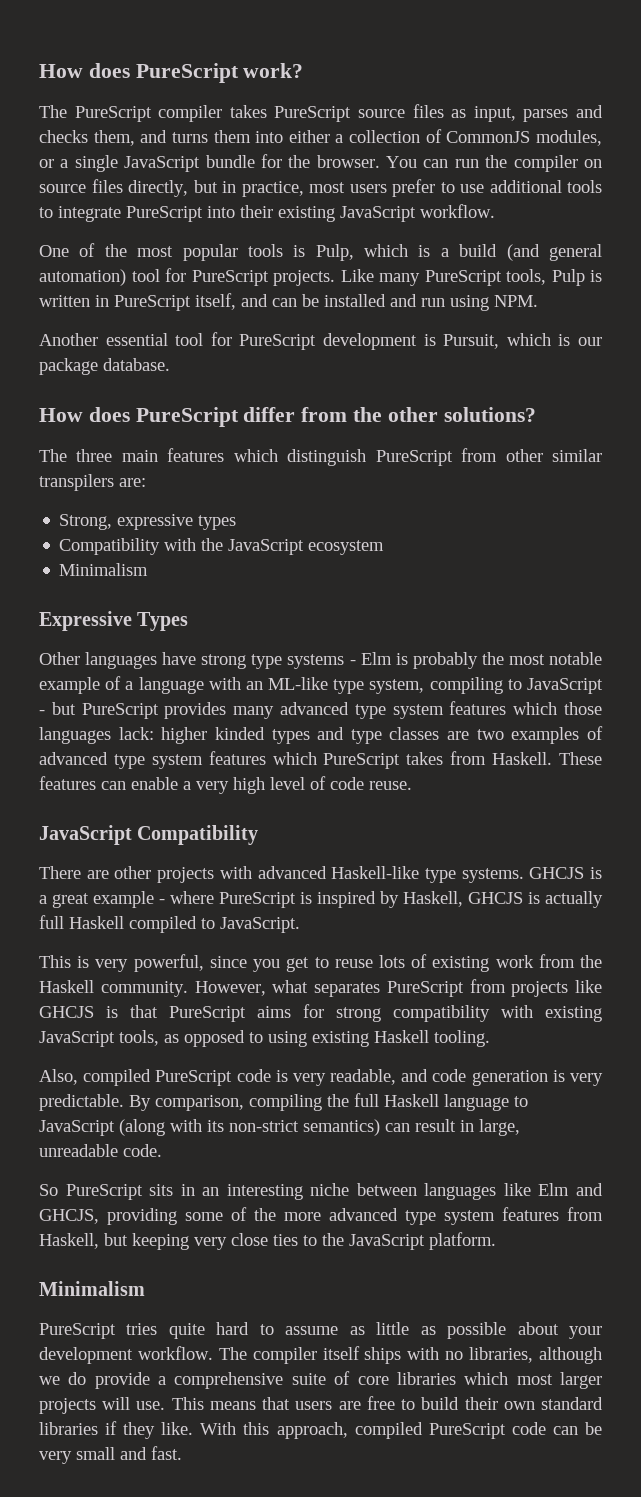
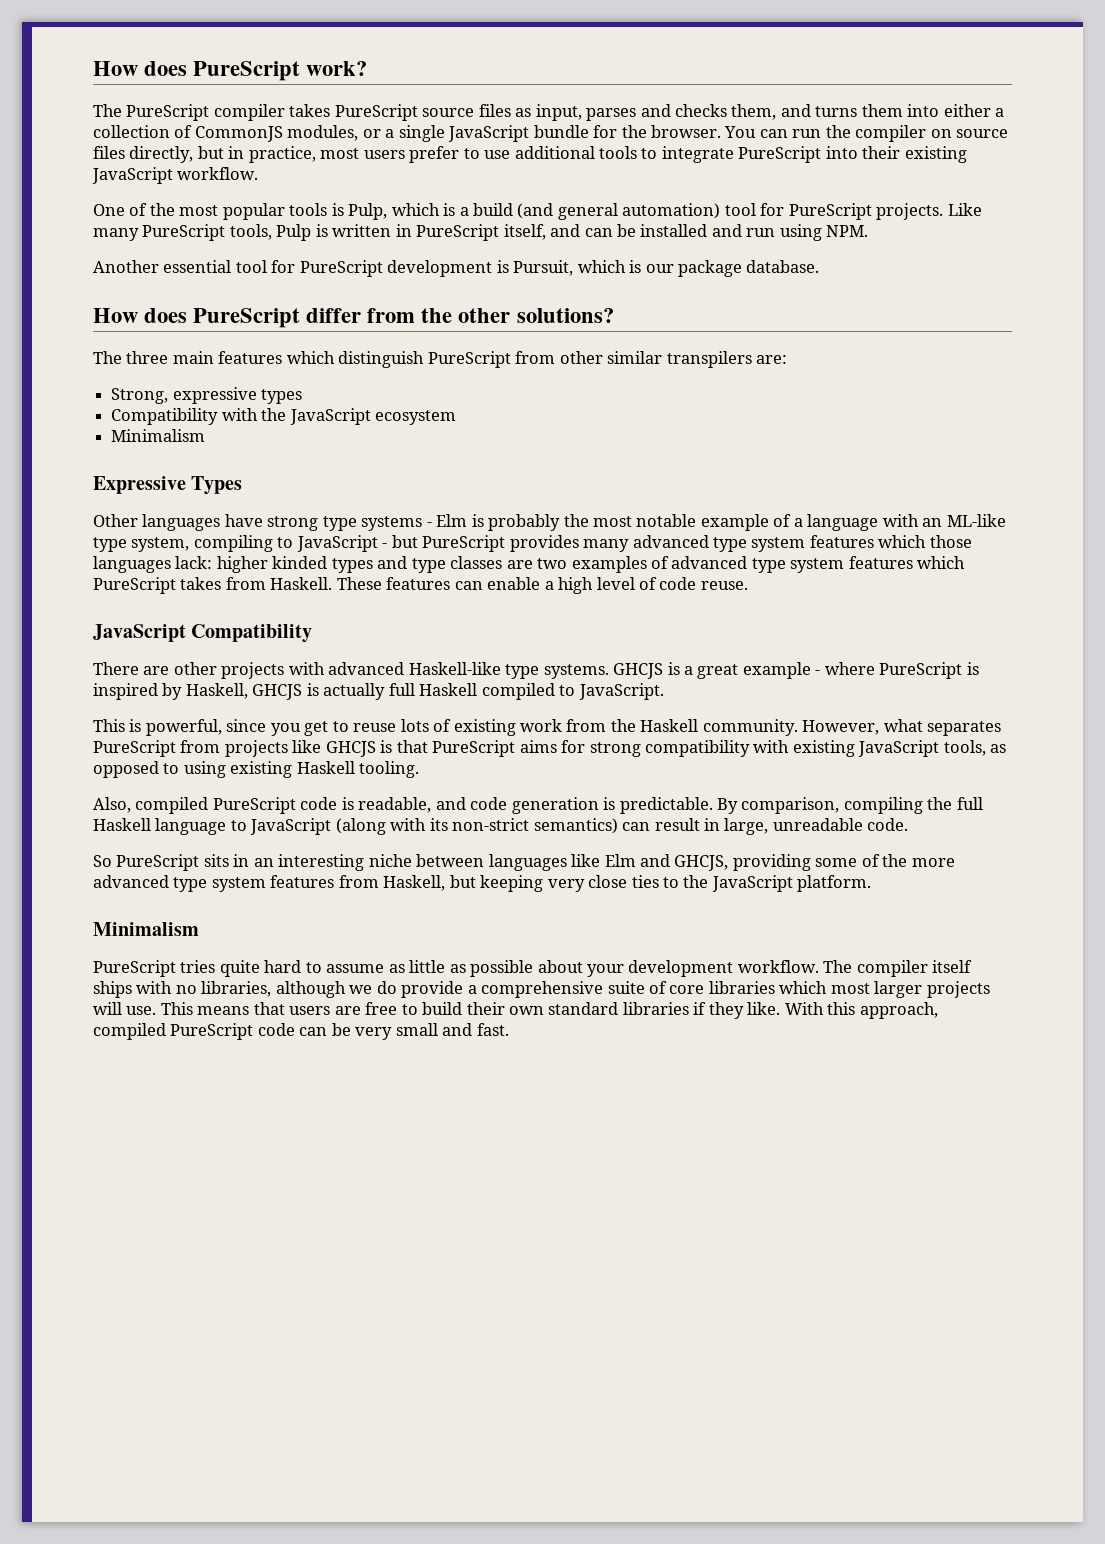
[196,781,229,794] very -> (554, 585) none
[95,959,129,972] very -> (142, 725) none
[292,1073,326,1086] very -> (354, 803) none
[570,1073,603,1086] very -> (616, 803) none

